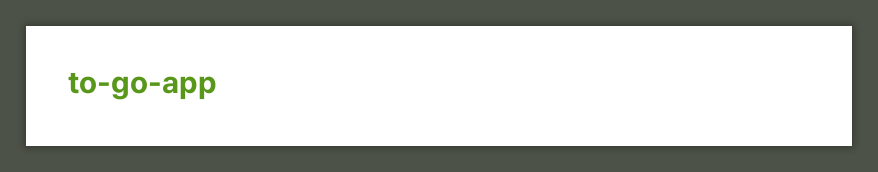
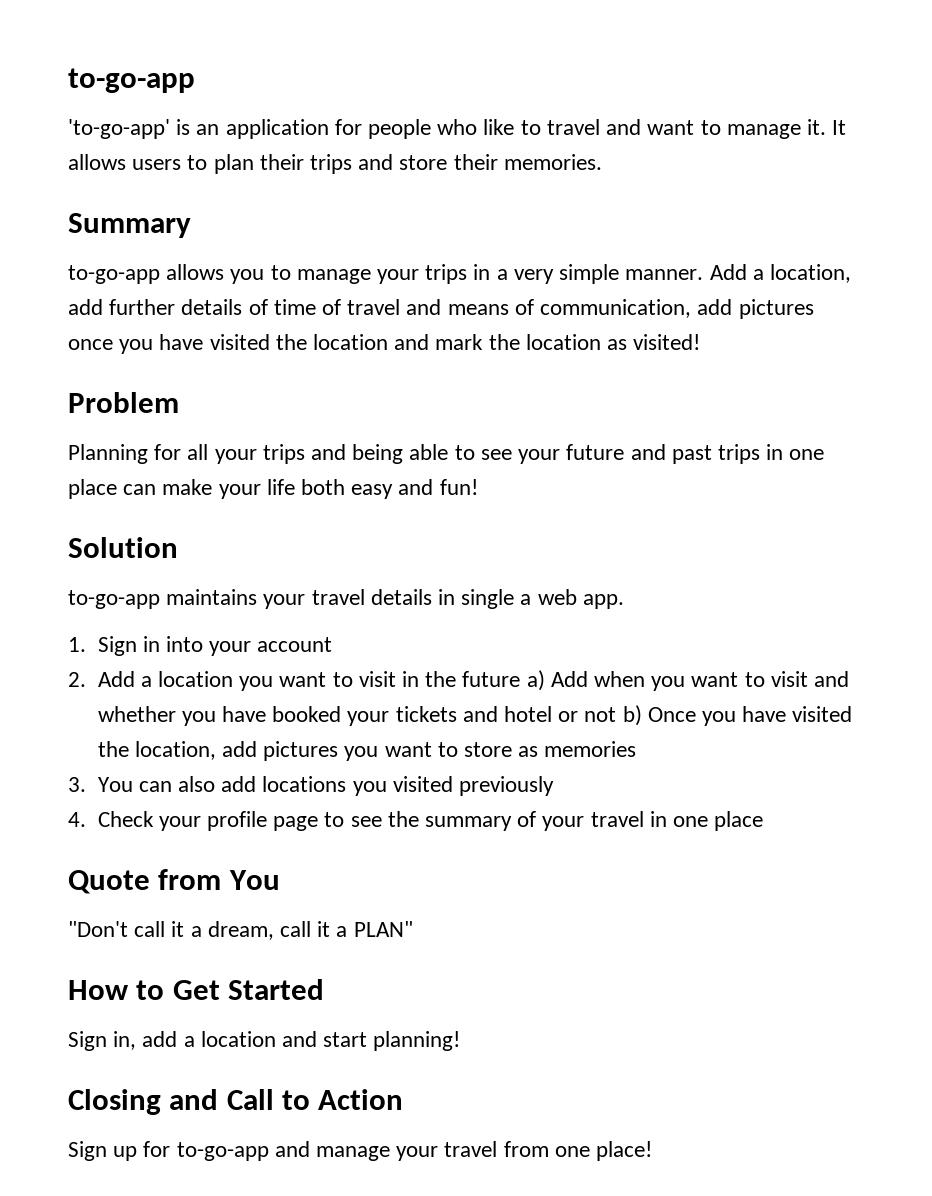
[68,72,217,100] to-go-app -> [68,68,195,93] [68,119,847,139] [68,154,602,174] [68,213,191,238] [68,264,851,284] [68,299,814,319] [68,334,701,354] [68,392,179,413] [68,444,825,464] [68,479,478,499] [68,537,178,558] [68,589,624,609] [68,636,333,656] [68,670,850,691] [97,705,853,726] [97,741,637,761] [68,776,554,796] [68,811,764,831] [68,869,280,894] [68,921,413,940] [68,979,325,1000] [68,1031,461,1051] [68,1089,404,1115] [68,1141,653,1161] to-go-app // 'to-go-app' is an application for people who like to travel and want to manage it. It allows users to plan their trips and store their memories. // Summary // to-go-app allows you to manage your trips in a very simple manner. Add a location, add further details of time of travel and means of communication, add pictures once you have visited the location and mark the location as visited! // Problem // Planning for all your trips and being able to see your future and past trips in one place can make your life both easy and fun! // Solution // to-go-app maintains your travel details in single a web app. // 1. Sign in into your account // 2. Add a location you want to visit in the future a) Add when you want to visit and whether you have booked your tickets and hotel or not b) Once you have visited the location, add pictures you want to store as memories // 3. You can also add locations you visited previously // 4. Check your profile page to see the summary of your travel in one place // Quote from You // "Don't call it a dream, call it a PLAN" // How to Get Started // Sign in, add a location and start planning! // Closing and Call to Action // Sign up for to-go-app and manage your travel from one place!

